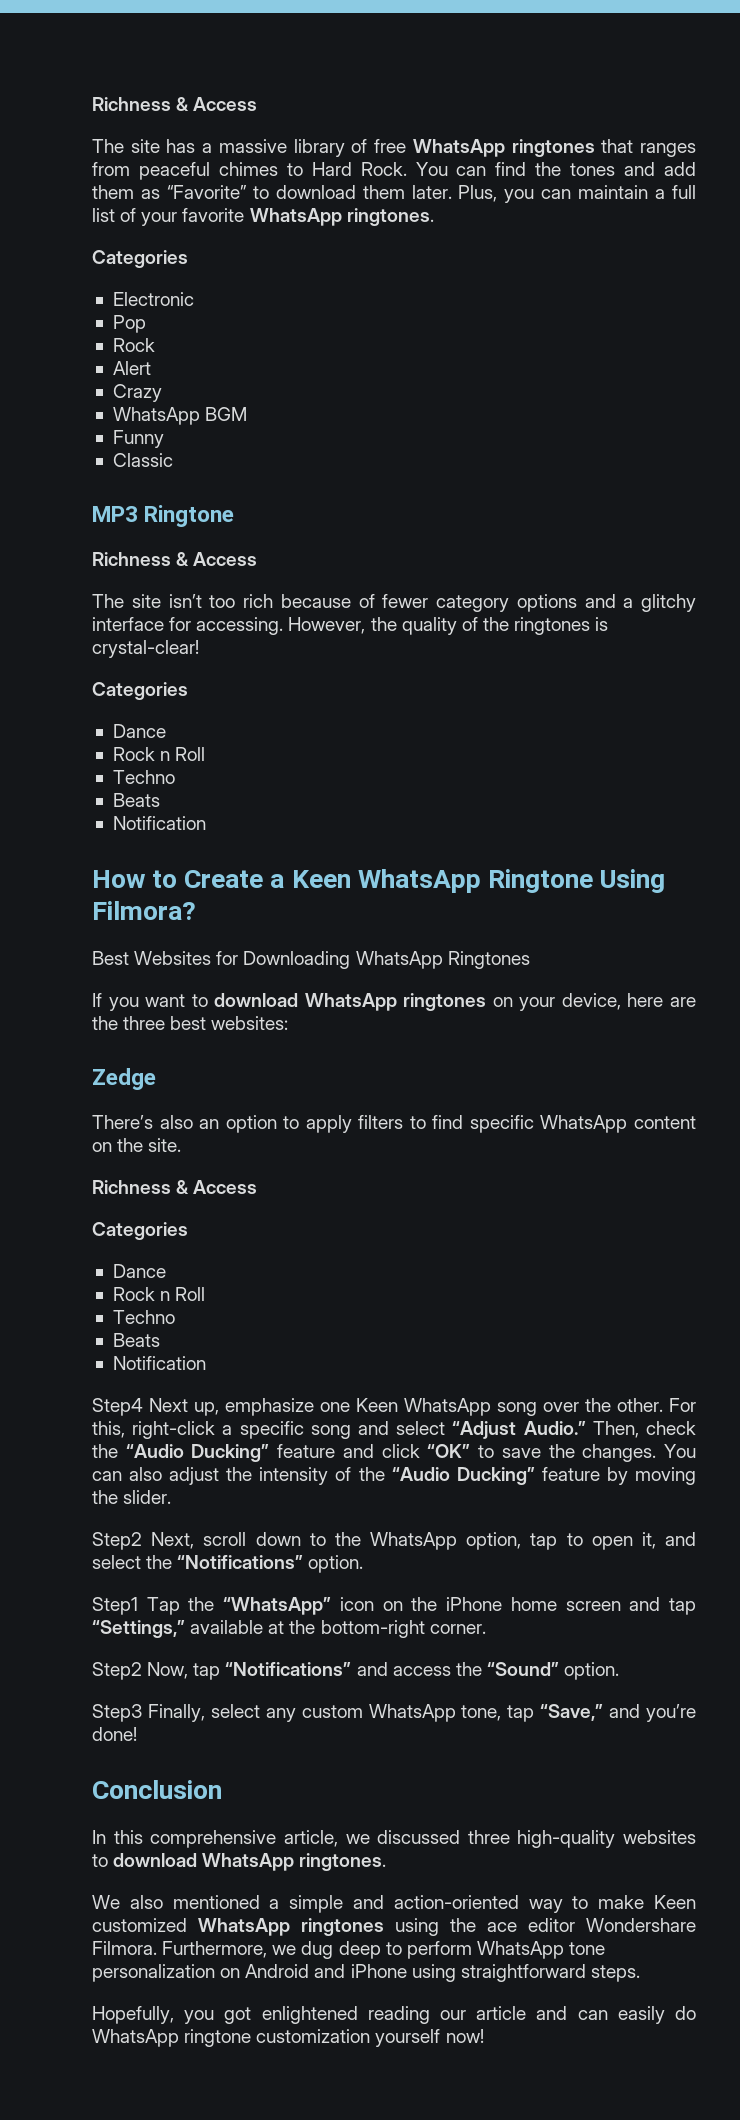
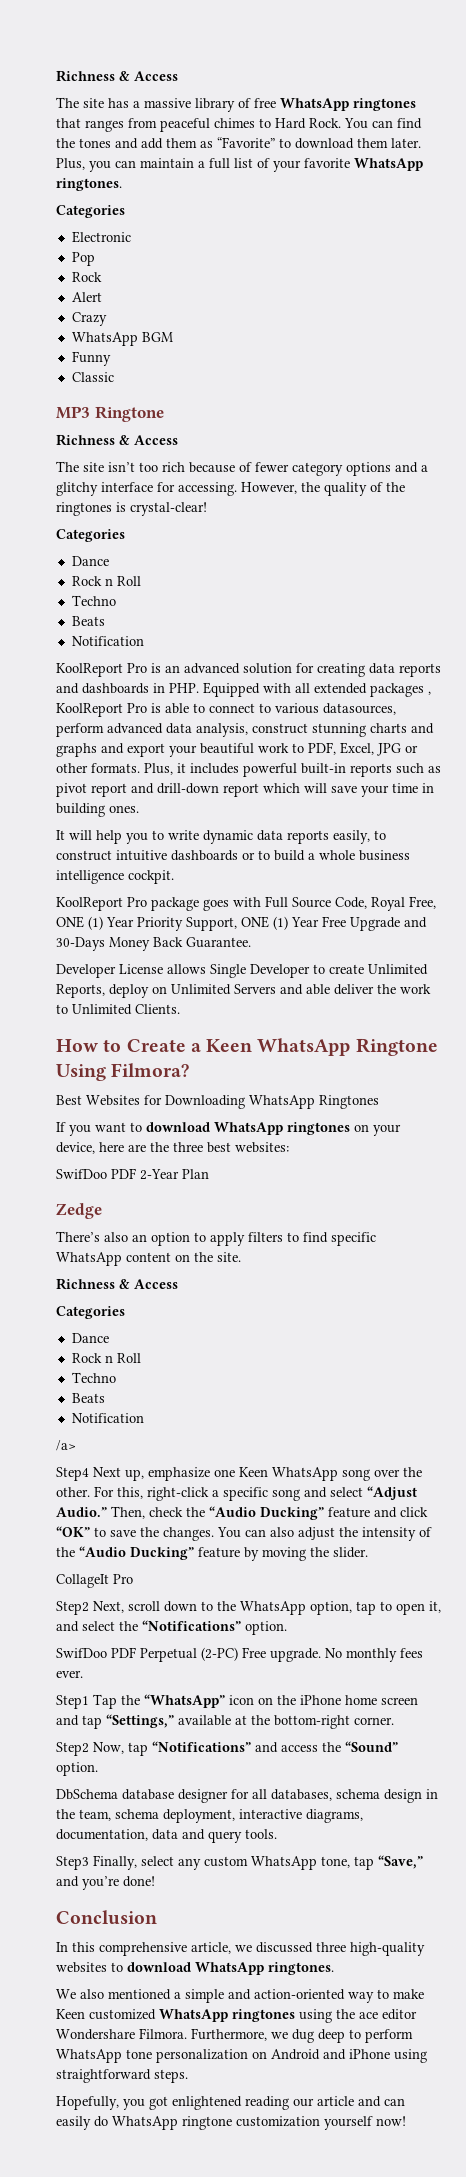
(206, 823) none -> [56,663,441,677] [56,682,431,697] [56,703,396,717] [56,723,434,737] [56,742,418,757] [56,763,441,777] [56,783,434,797] [56,803,139,817] [56,830,386,844] [56,850,410,861] [56,870,174,884] [56,896,436,911] [56,916,427,931] [56,937,251,951] [56,964,428,978] [56,984,431,998] [56,1004,180,1015] // KoolReport Pro is an advanced solution for creating data reports and dashboards in PHP. Equipped with all extended packages , KoolReport Pro is able to connect to various datasources, perform advanced data analysis, construct stunning charts and graphs and export your beautiful work to PDF, Excel, JPG or other formats. Plus, it includes powerful built-in reports such as pivot report and drill-down report which will save your time in building ones. // It will help you to write dynamic data reports easily, to construct intuitive dashboards or to build a whole business intelligence cockpit. // KoolReport Pro package goes with Full Source Code, Royal Free, ONE (1) Year Priority Support, ONE (1) Year Free Upgrade and 30-Days Money Back Guarantee. // Developer License allows Single Developer to create Unlimited Reports, deploy on Unlimited Servers and able deliver the work to Unlimited Clients.
(289, 1023) none -> [56,1168,209,1180] // SwifDoo PDF 2-Year Plan
(206, 1363) none -> [56,1440,76,1451] // /a>
(172, 1497) none -> [56,1574,133,1588] // CollageIt Pro
(364, 1564) none -> [56,1647,423,1662] [56,1670,83,1678] // SwifDoo PDF Perpetual (2-PC) Free upgrade. No monthly fees ever.
(620, 1671) none -> [56,1789,438,1803] [56,1809,363,1823] [56,1829,277,1843] // DbSchema database designer for all databases, schema design in the team, schema deployment, interactive diagrams, documentation, data and query tools.

